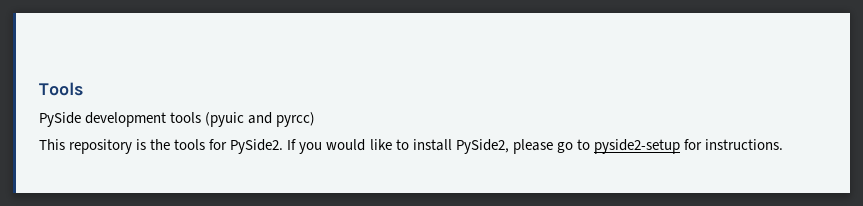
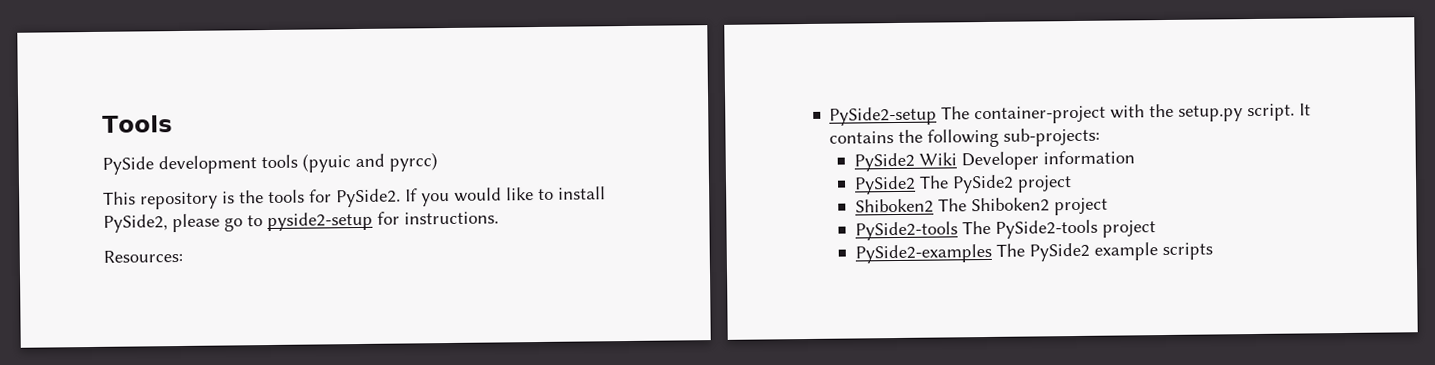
(783, 144) none -> [103,249,183,263] [829,103,1312,126] [829,127,1101,148] [853,150,1135,172] [853,174,1072,195] [854,197,1108,216] [854,219,1156,241] [854,242,1213,264] // Resources: // PySide2-setup The container-project with the setup.py script. It contains the following sub-projects: // PySide2 Wiki Developer information // PySide2 The PySide2 project // Shiboken2 The Shiboken2 project // PySide2-tools The PySide2-tools project // PySide2-examples The PySide2 example scripts

